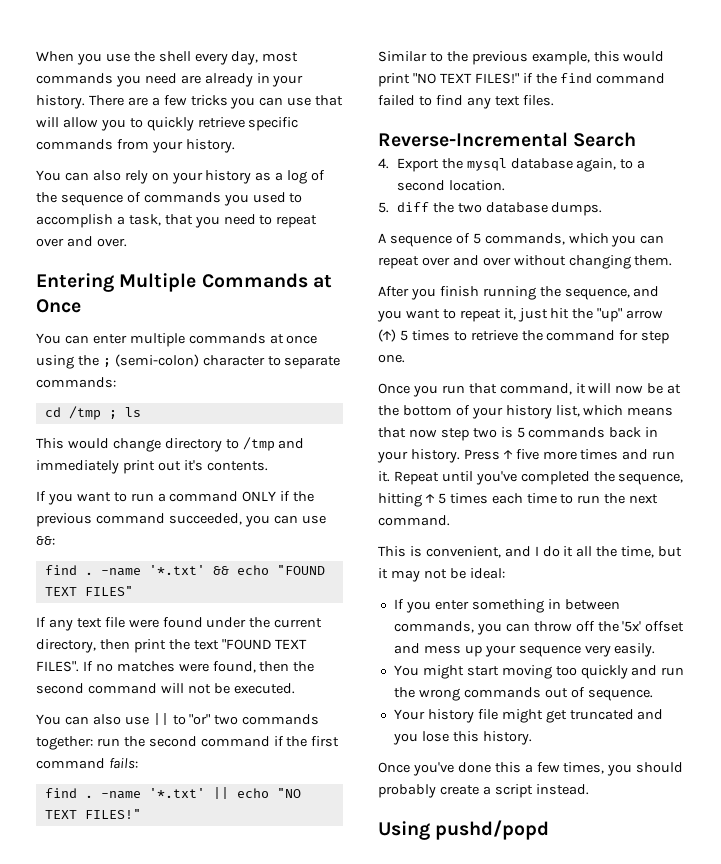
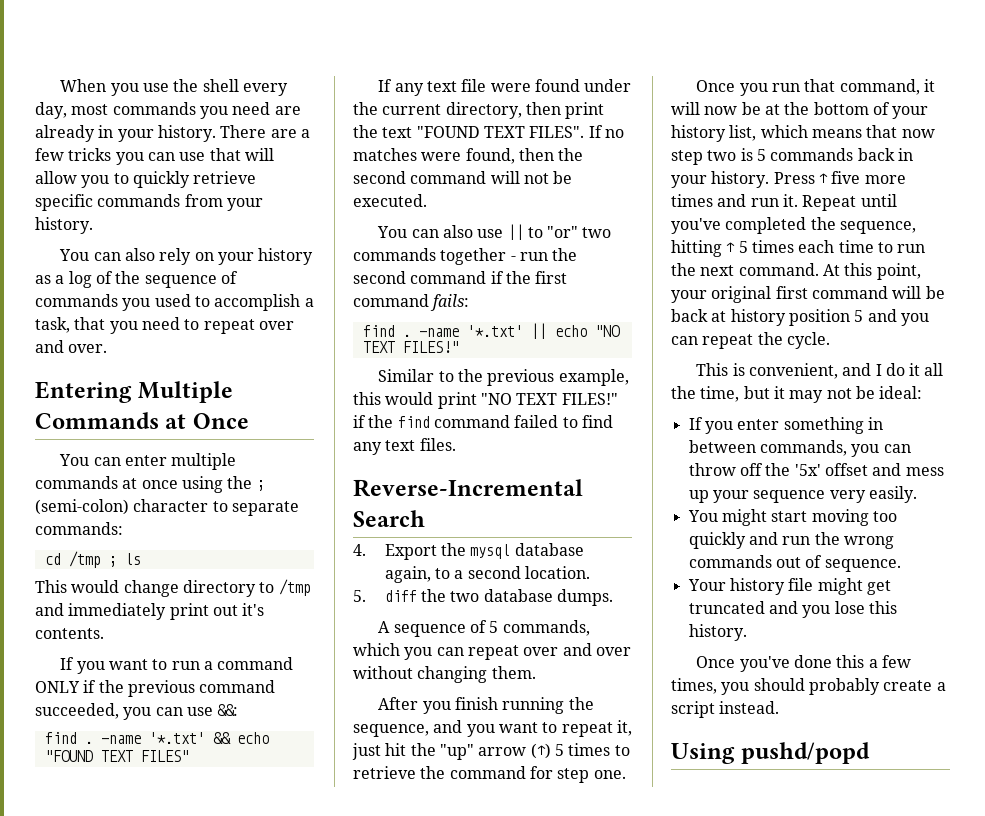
[36,736,93,750] together: -> [440,248,516,265] together -
(450, 520) none -> [822,263,921,280] [671,286,945,303] [671,309,929,326] [671,332,830,349] At this point, your original first command will be back at history position 5 and you can repeat the cycle.

